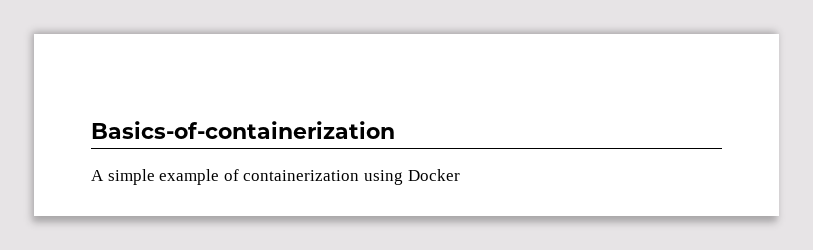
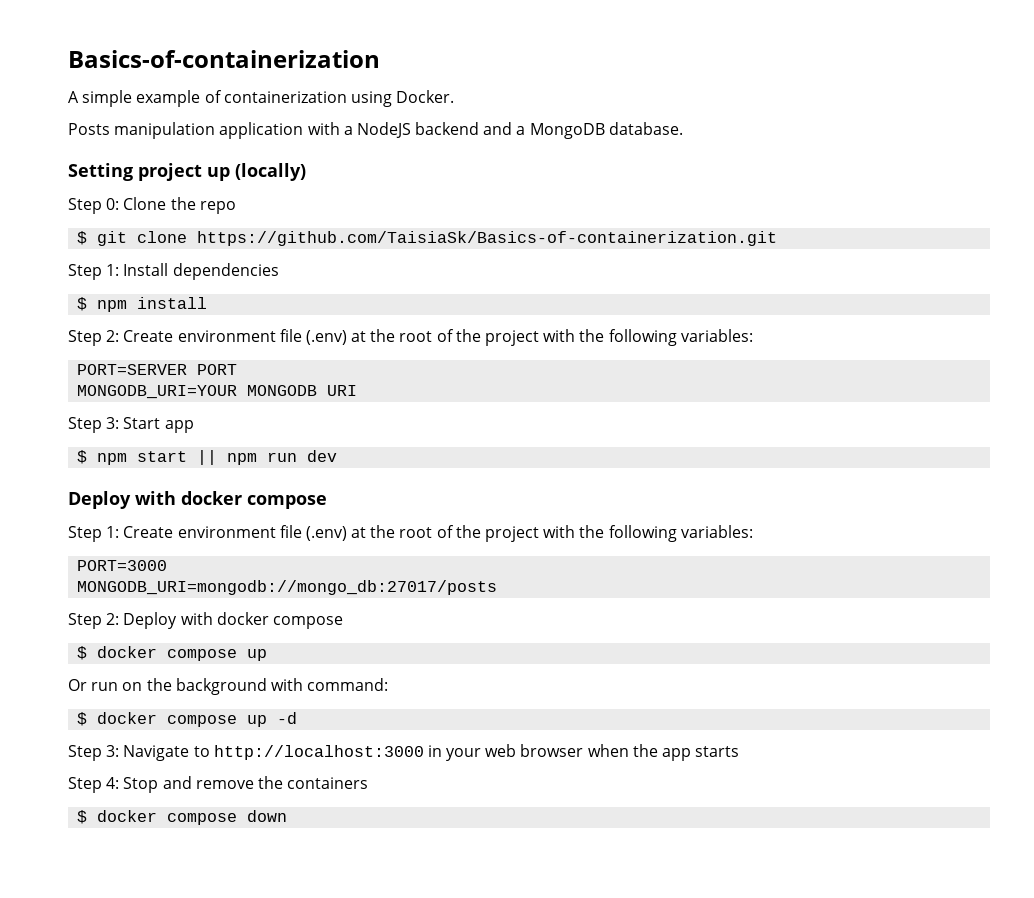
[407,169,460,181] Docker -> [396,90,455,103] [68,122,683,139] [68,163,306,181] [68,197,236,214] [77,231,778,246] [68,263,279,280] [77,297,208,312] [68,329,753,346] [77,364,238,375] [77,385,358,399] [68,417,194,433] [77,450,338,465] [68,491,327,509] [68,525,753,542] [77,560,168,571] [77,580,498,595] [68,612,343,629] [77,646,268,661] [68,678,389,695] [77,712,298,727] [68,744,740,761] [68,776,369,793] [77,810,288,825] Docker. // Posts manipulation application with a NodeJS backend and a MongoDB database. // Setting project up (locally) // Step 0: Clone the repo // $ git clone https://github.com/TaisiaSk/Basics-of-containerization.git // Step 1: Install dependencies // $ npm install // Step 2: Create environment file (.env) at the root of the project with the following variables: // PORT=SERVER PORT // MONGODB_URI=YOUR MONGODB URI // Step 3: Start app // $ npm start || npm run dev // Deploy with docker compose // Step 1: Create environment file (.env) at the root of the project with the following variables: // PORT=3000 // MONGODB_URI=mongodb://mongo_db:27017/posts // Step 2: Deploy with docker compose // $ docker compose up // Or run on the background with command: // $ docker compose up -d // Step 3: Navigate to http://localhost:3000 in your web browser when the app starts // Step 4: Stop and remove the containers // $ docker compose down

